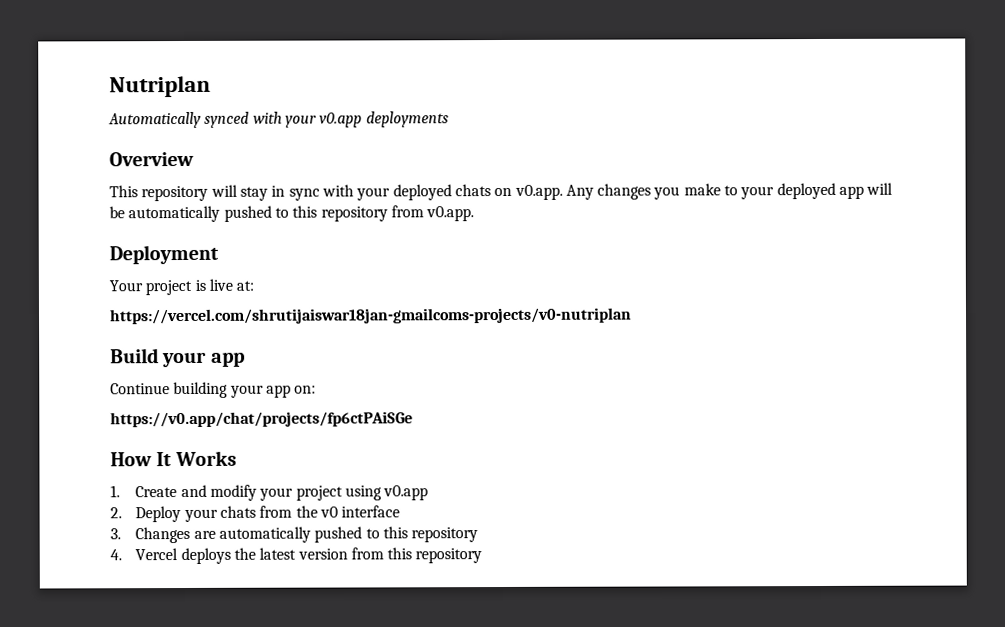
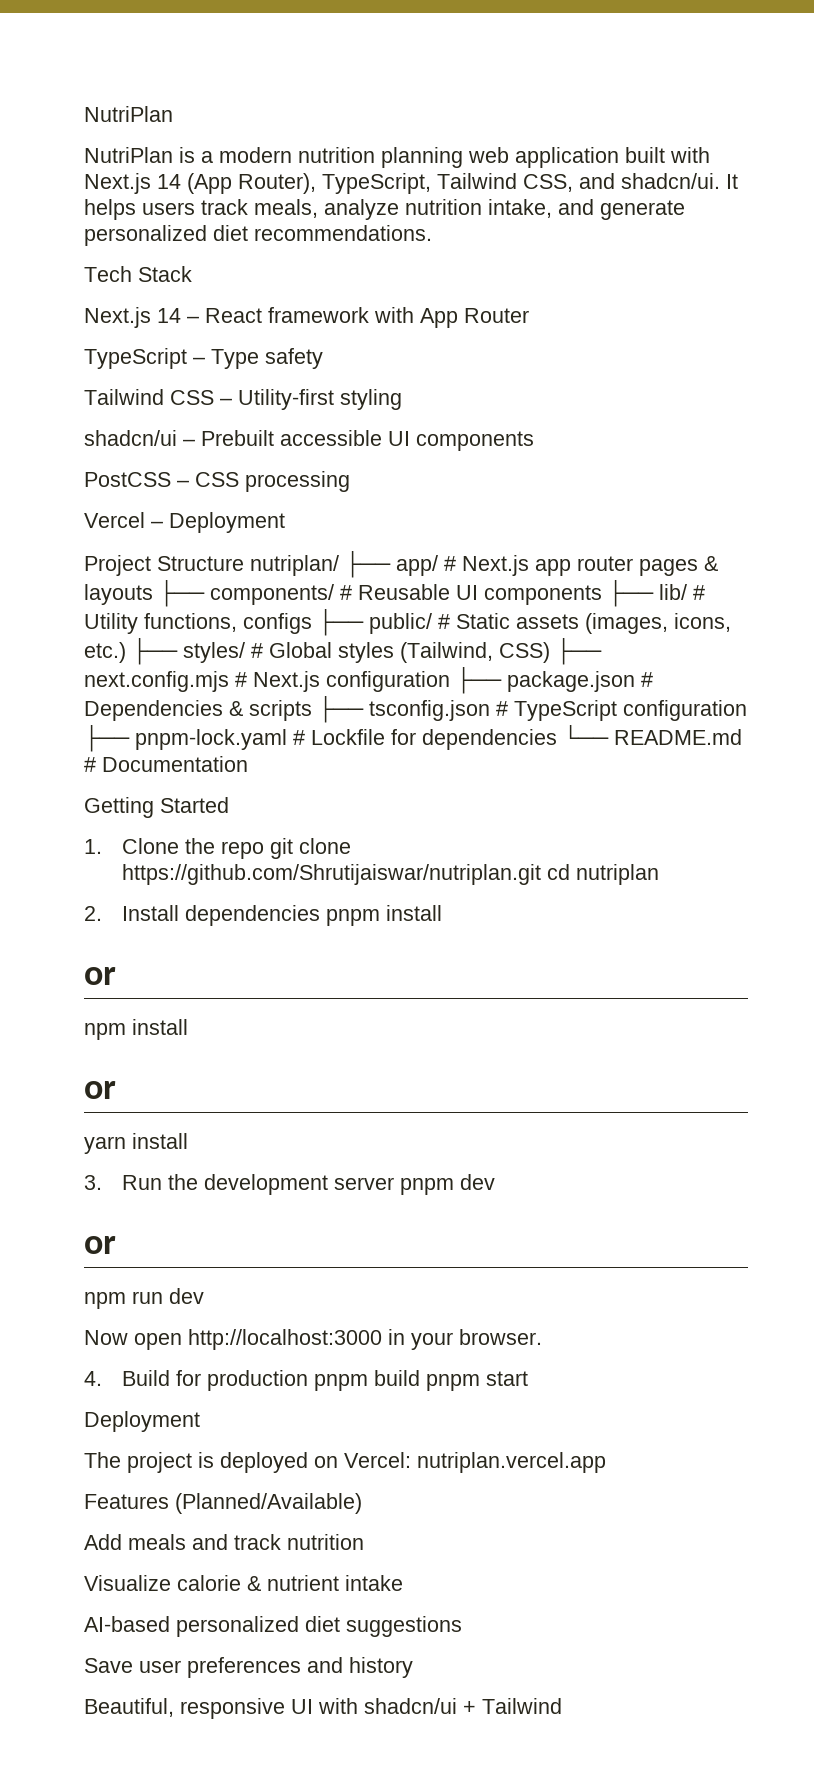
[109,75,211,98] [108,111,449,129] [109,151,194,167] [109,182,894,202] [109,205,475,223] [109,244,219,265] [109,280,143,292] Nutriplan // Automatically synced with your v0.app deployments // Overview // This repository will stay in sync with your deployed chats on v0.app. Any changes you make to your deployed app will be automatically pushed to this repository from v0.app. // Deployment // Your -> [84,106,173,122] [84,147,710,168] [84,173,738,194] [84,199,685,220] [84,225,432,246] [84,266,192,282] [84,307,529,328] [84,348,323,369] [84,389,402,410] [84,430,534,451] [84,471,350,492] [84,512,285,533] [84,551,718,578] [84,580,705,607] [84,609,731,636] [84,638,602,665] [84,667,653,694] [84,696,747,723] [84,725,742,752] [84,756,248,772] [84,797,229,818] [84,838,351,859] [121,864,659,885] [84,905,442,926] [84,967,116,985] [84,1019,188,1040] [84,1081,116,1099] [84,1133,188,1154] [84,1174,495,1195] [84,1236,116,1254] [84,1288,204,1309] [84,1329,542,1350] [84,1370,528,1391] [84,1411,200,1432] [84,1452,121,1468] NutriPlan // NutriPlan is a modern nutrition planning web application built with Next.js 14 (App Router), TypeScript, Tailwind CSS, and shadcn/ui. It helps users track meals, analyze nutrition intake, and generate personalized diet recommendations. // Tech Stack // Next.js 14 – React framework with App Router // TypeScript – Type safety // Tailwind CSS – Utility-first styling // shadcn/ui – Prebuilt accessible UI components // PostCSS – CSS processing // Vercel – Deployment // Project Structure nutriplan/ ├── app/ # Next.js app router pages & layouts ├── components/ # Reusable UI components ├── lib/ # Utility functions, configs ├── public/ # Static assets (images, icons, etc.) ├── styles/ # Global styles (Tailwind, CSS) ├── next.config.mjs # Next.js configuration ├── package.json # Dependencies & scripts ├── tsconfig.json # TypeScript configuration ├── pnpm-lock.yaml # Lockfile for dependencies └── README.md # Documentation // Getting Started // 1. Clone the repo git clone https://github.com/Shrutijaiswar/nutriplan.git cd nutriplan // 2. Install dependencies pnpm install // or // npm install // or // yarn install // 3. Run the development server pnpm dev // or // npm run dev // Now open http://localhost:3000 in your browser. // 4. Build for production pnpm build pnpm start // Deployment // The
[208,278,255,291] [109,307,632,325] [110,348,245,368] [110,381,317,399] [110,411,413,428] [110,450,237,467] [110,484,429,501] [110,505,401,523] [110,526,479,544] [110,547,483,565] live at: // https://vercel.com/shrutijaiswar18jan-gmailcoms-projects/v0-nutriplan // Build your app // Continue building your app on: // https://v0.app/chat/projects/fp6ctPAiSGe // How It Works // 1. Create and modify your project using v0.app // 2. Deploy your chats from the v0 interface // 3. Changes are automatically pushed to this repository // 4. Vercel deploys the latest version from this repository -> [220,1452,606,1473] [84,1493,362,1514] [84,1534,364,1550] [84,1575,403,1591] [84,1616,462,1637] [84,1657,413,1678] [84,1698,562,1719] deployed on Vercel: nutriplan.vercel.app // Features (Planned/Available) // Add meals and track nutrition // Visualize calorie & nutrient intake // AI-based personalized diet suggestions // Save user preferences and history // Beautiful, responsive UI with shadcn/ui + Tailwind

